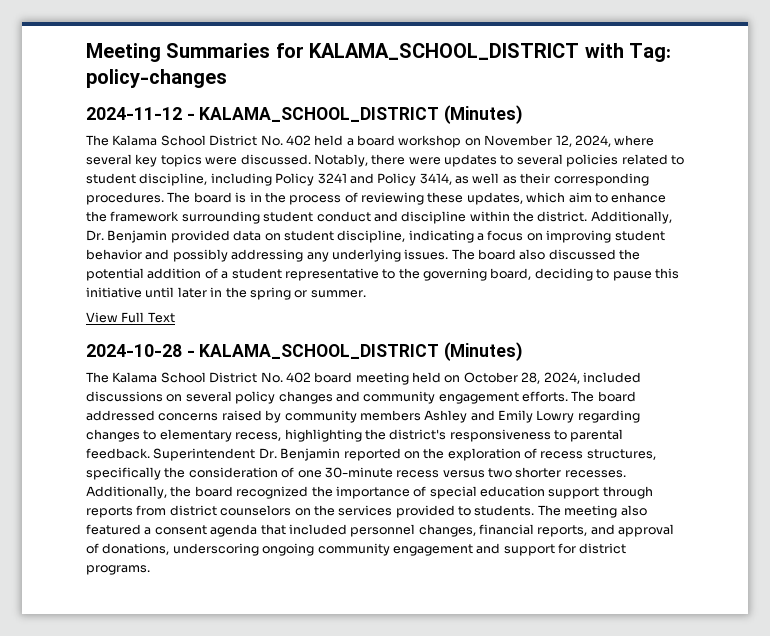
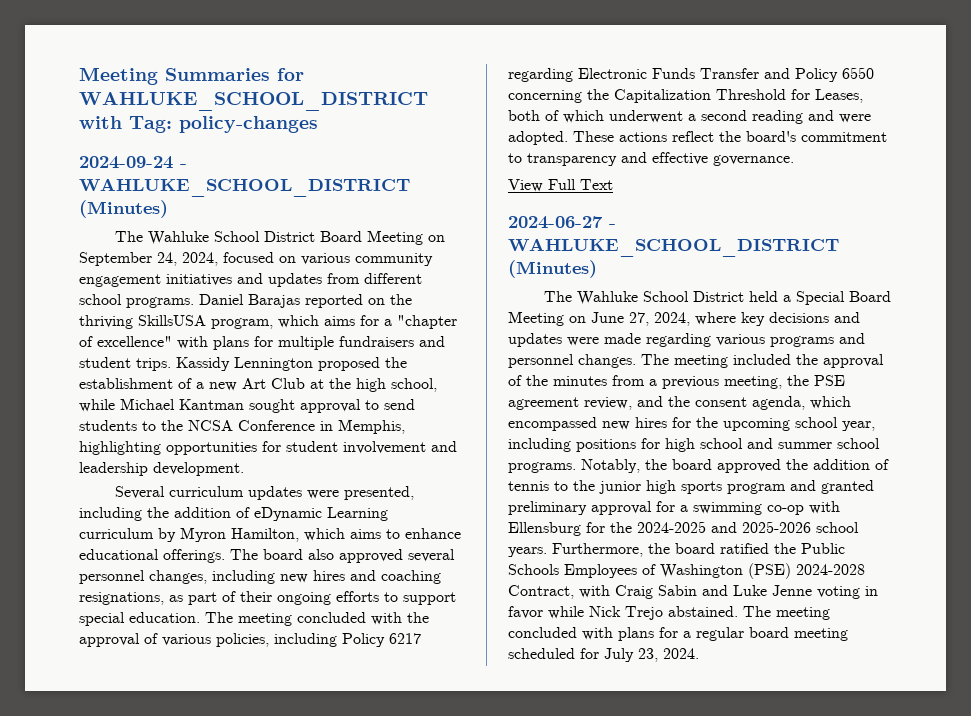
[309,43,580,60] KALAMA_SCHOOL_DISTRICT -> [79,92,428,111] WAHLUKE_SCHOOL_DISTRICT
[86,105,524,124] [86,135,655,148] [86,154,684,167] [86,173,649,186] [86,192,667,205] [86,211,672,224] [86,230,665,243] [86,249,641,262] [86,268,679,281] [86,287,366,300] 2024-11-12 - KALAMA_SCHOOL_DISTRICT (Minutes) // The Kalama School District No. 402 held a board workshop on November 12, 2024, where several key topics were discussed. Notably, there were updates to several policies related to student discipline, including Policy 3241 and Policy 3414, as well as their corresponding procedures. The board is in the process of reviewing these updates, which aim to enhance the framework surrounding student conduct and discipline within the district. Additionally, Dr. Benjamin provided data on student discipline, indicating a focus on improving student behavior and possibly addressing any underlying issues. The board also discussed the potential addition of a student representative to the governing board, deciding to pause this initiative until later in the spring or summer. -> [79,156,187,169] [79,178,410,197] [79,200,168,218] [114,230,445,245] [79,252,433,266] [79,273,422,287] [79,294,412,308] [79,315,457,329] [79,336,445,350] [79,357,407,371] [79,378,437,392] [79,398,415,413] [79,419,405,434] [79,441,457,455] [79,462,244,476] [114,486,414,500] [79,507,388,521] [79,527,461,542] [79,549,455,563] [79,570,441,584] [79,591,456,605] [79,612,429,626] [79,633,421,647] [508,67,874,82] [508,89,863,103] [508,110,871,124] [508,131,887,145] [508,152,794,166] 2024-09-24 - WAHLUKE_SCHOOL_DISTRICT (Minutes) // The Wahluke School District Board Meeting on September 24, 2024, focused on various community engagement initiatives and updates from different school programs. Daniel Barajas reported on the thriving SkillsUSA program, which aims for a "chapter of excellence" with plans for multiple fundraisers and student trips. Kassidy Lennington proposed the establishment of a new Art Club at the high school, while Michael Kantman sought approval to send students to the NCSA Conference in Memphis, highlighting opportunities for student involvement and leadership development. // Several curriculum updates were presented, including the addition of eDynamic Learning curriculum by Myron Hamilton, which aims to enhance educational offerings. The board also approved several personnel changes, including new hires and coaching resignations, as part of their ongoing efforts to support special education. The meeting concluded with the approval of various policies, including Policy 6217 regarding Electronic Funds Transfer and Policy 6550 concerning the Capitalization Threshold for Leases, both of which underwent a second reading and were adopted. These actions reflect the board's commitment to transparency and effective governance.
[86,342,524,361] [86,372,641,385] [86,391,636,404] [86,410,640,423] [86,429,624,442] [86,448,656,461] [86,467,626,480] [86,486,653,499] [86,505,647,518] [86,524,675,537] [86,543,627,556] [86,565,150,575] 2024-10-28 - KALAMA_SCHOOL_DISTRICT (Minutes) // The Kalama School District No. 402 board meeting held on October 28, 2024, included discussions on several policy changes and community engagement efforts. The board addressed concerns raised by community members Ashley and Emily Lowry regarding changes to elementary recess, highlighting the district's responsiveness to parental feedback. Superintendent Dr. Benjamin reported on the exploration of recess structures, specifically the consideration of one 30-minute recess versus two shorter recesses. Additionally, the board recognized the importance of special education support through reports from district counselors on the services provided to students. The meeting also featured a consent agenda that included personnel changes, financial reports, and approval of donations, underscoring ongoing community engagement and support for district programs. -> [508,216,616,229] [508,238,839,257] [508,260,597,278] [543,291,891,305] [508,311,860,326] [508,333,865,347] [508,354,884,368] [508,375,845,389] [508,396,851,410] [508,417,875,431] [508,438,880,452] [508,459,889,473] [508,480,874,494] [508,501,840,515] [508,521,859,536] [508,543,845,557] [508,563,865,579] [508,585,878,599] [508,606,830,620] [508,627,848,641] [508,648,699,662] 2024-06-27 - WAHLUKE_SCHOOL_DISTRICT (Minutes) // The Wahluke School District held a Special Board Meeting on June 27, 2024, where key decisions and updates were made regarding various programs and personnel changes. The meeting included the approval of the minutes from a previous meeting, the PSE agreement review, and the consent agenda, which encompassed new hires for the upcoming school year, including positions for high school and summer school programs. Notably, the board approved the addition of tennis to the junior high sports program and granted preliminary approval for a swimming co-op with Ellensburg for the 2024-2025 and 2025-2026 school years. Furthermore, the board ratified the Public Schools Employees of Washington (PSE) 2024-2028 Contract, with Craig Sabin and Luke Jenne voting in favor while Nick Trejo abstained. The meeting concluded with plans for a regular board meeting scheduled for July 23, 2024.

